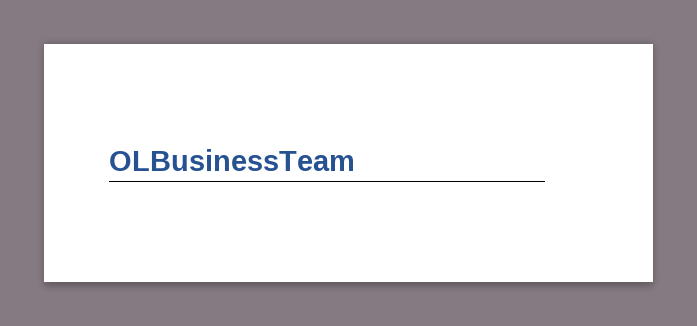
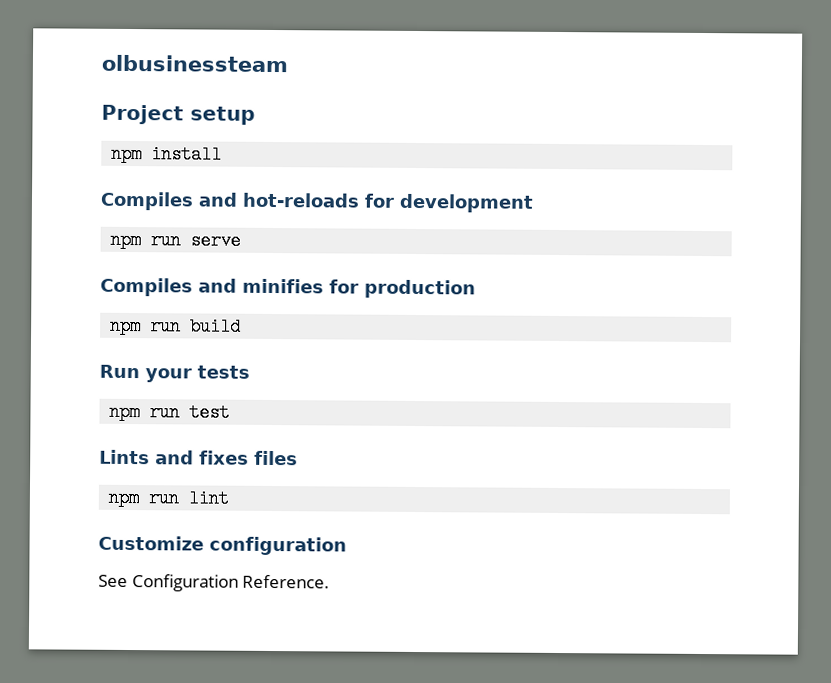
[109,149,355,171] OLBusinessTeam -> [101,54,288,73] [101,104,255,125] [111,144,223,164] [100,191,534,213] [110,230,242,250] [100,277,476,299] [110,316,242,336] [99,364,250,383] [109,402,231,422] [99,449,298,466] [108,488,230,508] [98,535,347,556] [98,574,331,592] olbusinessteam // Project setup // npm install // Compiles and hot-reloads for development // npm run serve // Compiles and minifies for production // npm run build // Run your tests // npm run test // Lints and fixes files // npm run lint // Customize configuration // See Configuration Reference.

